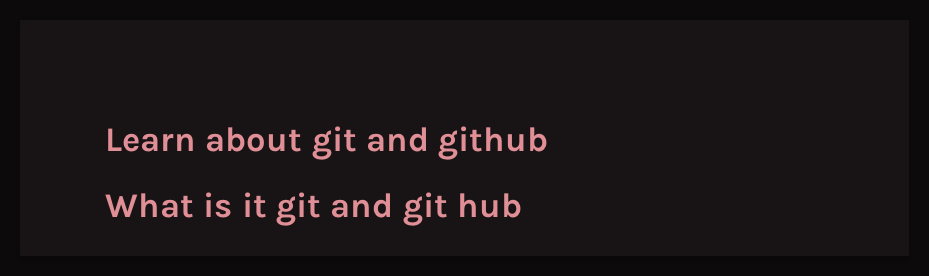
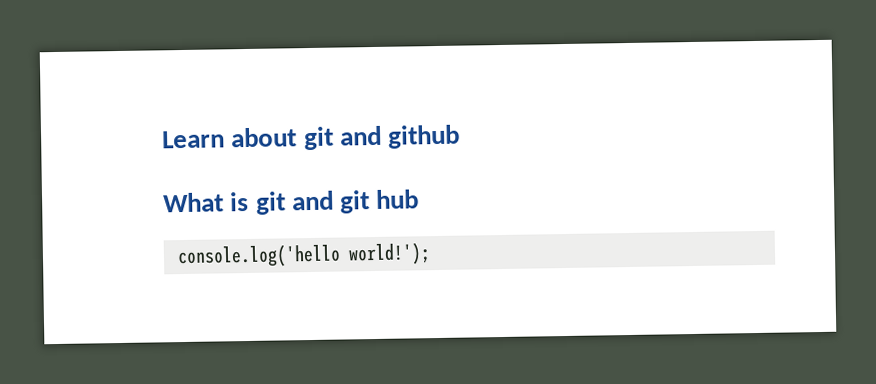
[241,192,267,218] it -> (250, 201) none
(522, 205) none -> [176,242,431,269] // console.log('hello world!');

